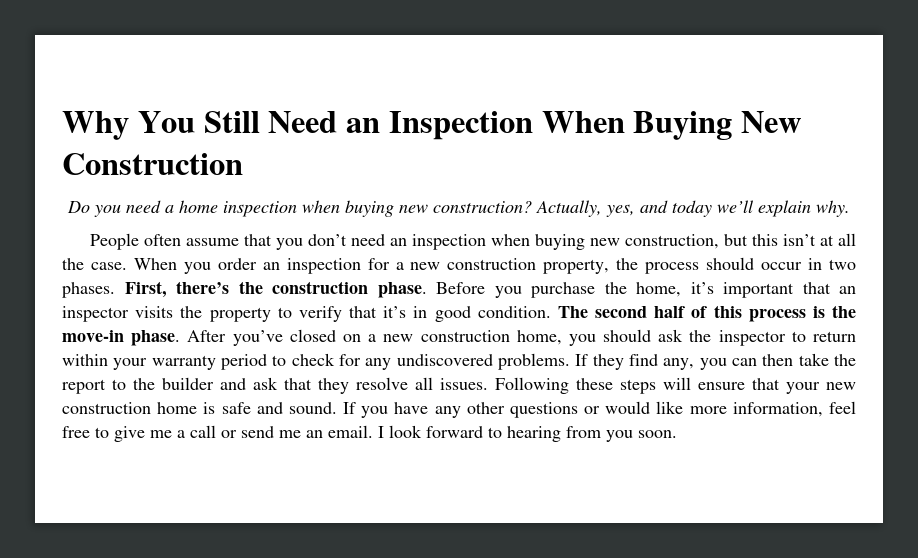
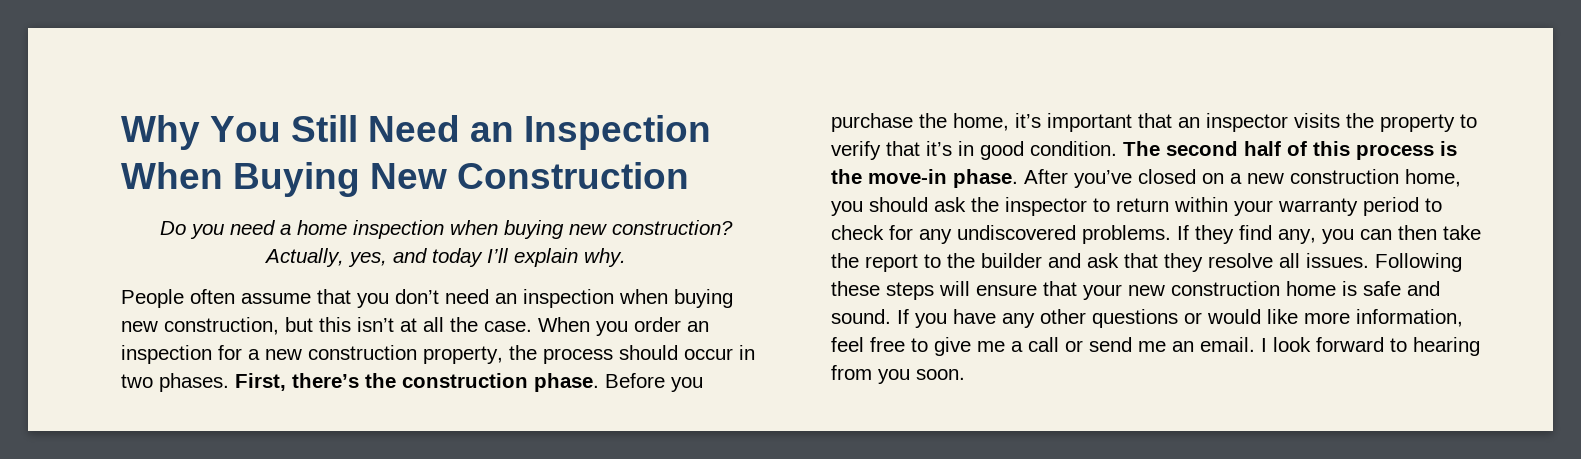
[717,200,754,213] we’ll -> [487,248,509,263] I’ll

